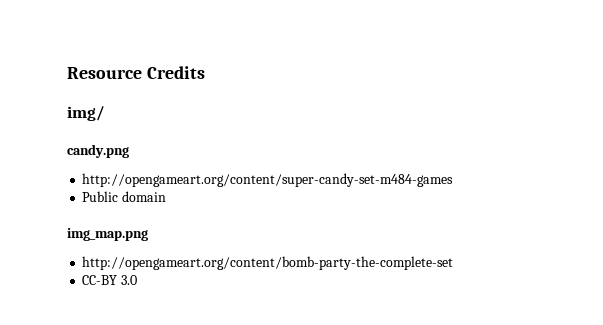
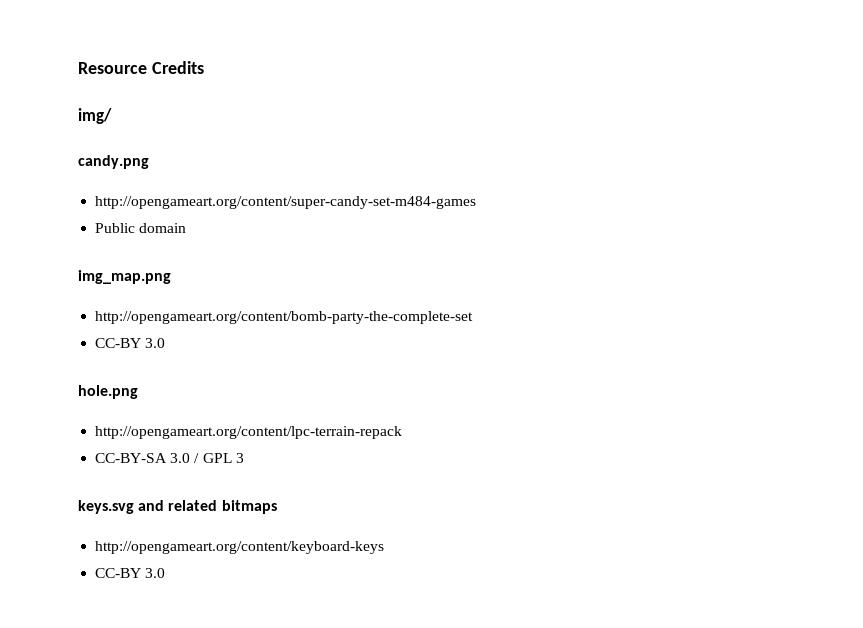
(138, 280) none -> [78,385,138,399] [95,426,403,439] [95,453,244,463] [78,500,277,514] [95,541,385,554] [95,568,166,578] // hole.png // http://opengameart.org/content/lpc-terrain-repack // CC-BY-SA 3.0 / GPL 3 // keys.svg and related bitmaps // http://opengameart.org/content/keyboard-keys // CC-BY 3.0

